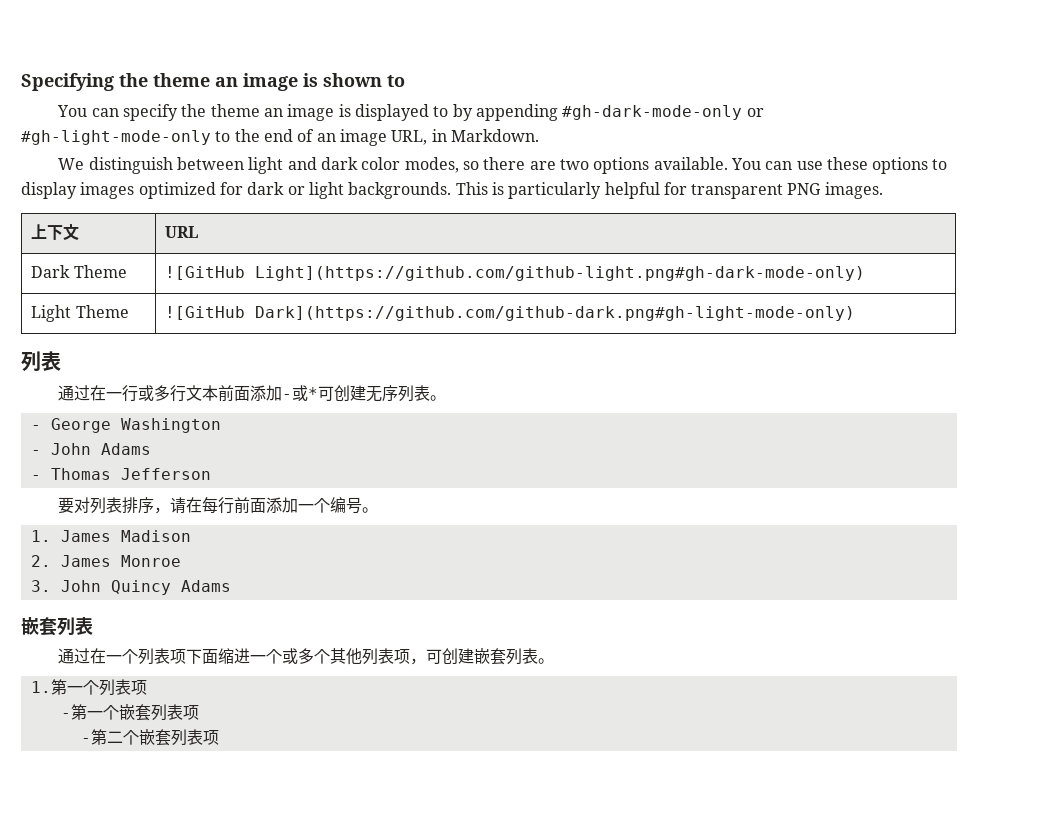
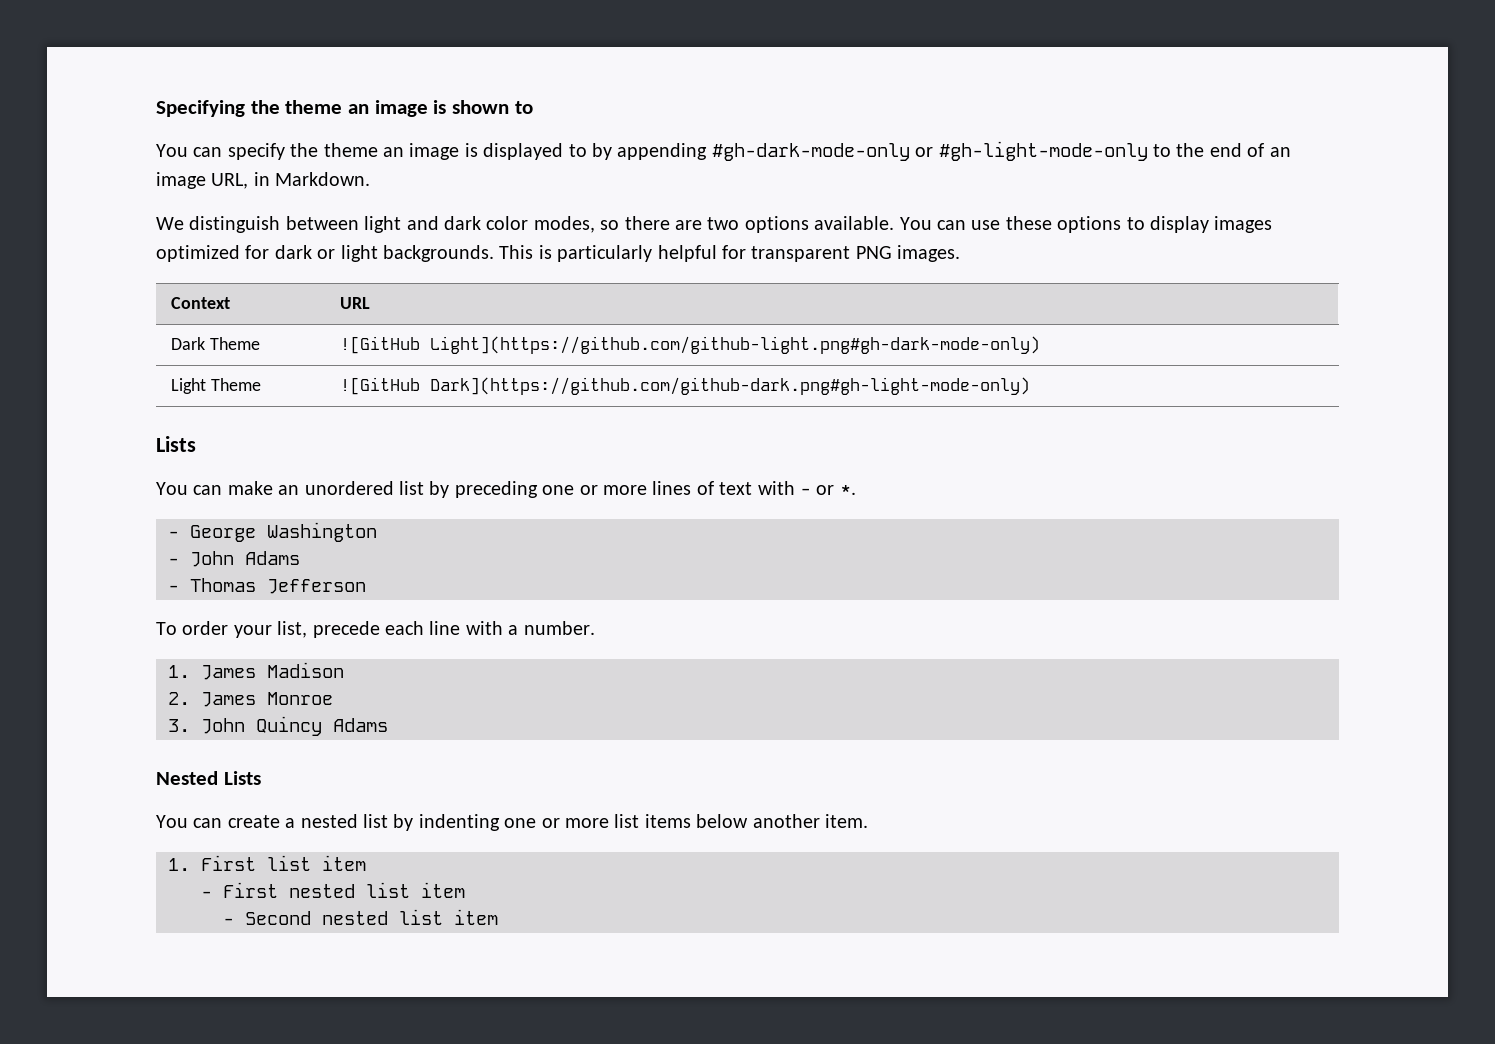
[31,224,80,241] 上下文 -> [170,297,230,309] Context
[21,351,61,372] [58,385,447,402] 列表 // 通过在一行或多行文本前面添加-或*可创建无序列表。 -> [156,436,196,452] [156,481,856,498] Lists // You can make an unordered list by preceding one or more lines of text with - or *.
[58,497,379,514] 要对列表排序，请在每行前面添加一个编号。 -> [156,621,595,638] To order your list, precede each line with a number.
[21,617,93,636] [58,648,555,665] [30,679,147,696] [60,704,199,721] [80,729,219,746] 嵌套列表 // 通过在一个列表项下面缩进一个或多个其他列表项，可创建嵌套列表。 // 1.第一个列表项 // -第一个嵌套列表项 // -第二个嵌套列表项 -> [156,771,261,785] [156,814,868,831] [168,855,366,871] [201,882,465,898] [223,909,498,925] Nested Lists // You can create a nested list by indenting one or more list items below another item. // 1. First list item // - First nested list item // - Second nested list item

